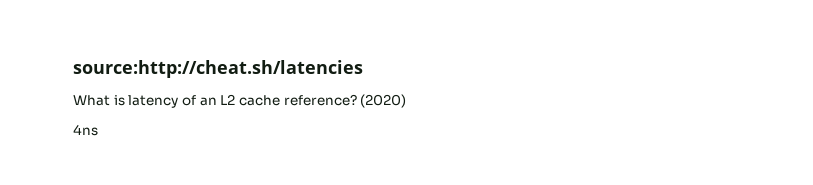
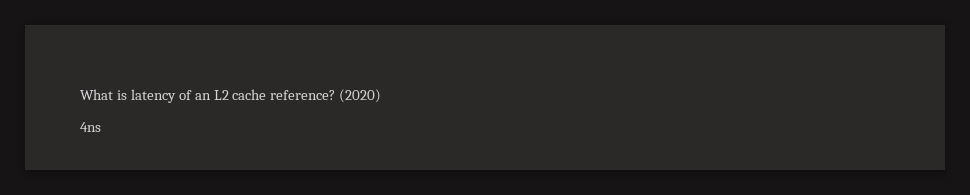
[73,60,363,78] source:http://cheat.sh/latencies // -> (80, 94) none

